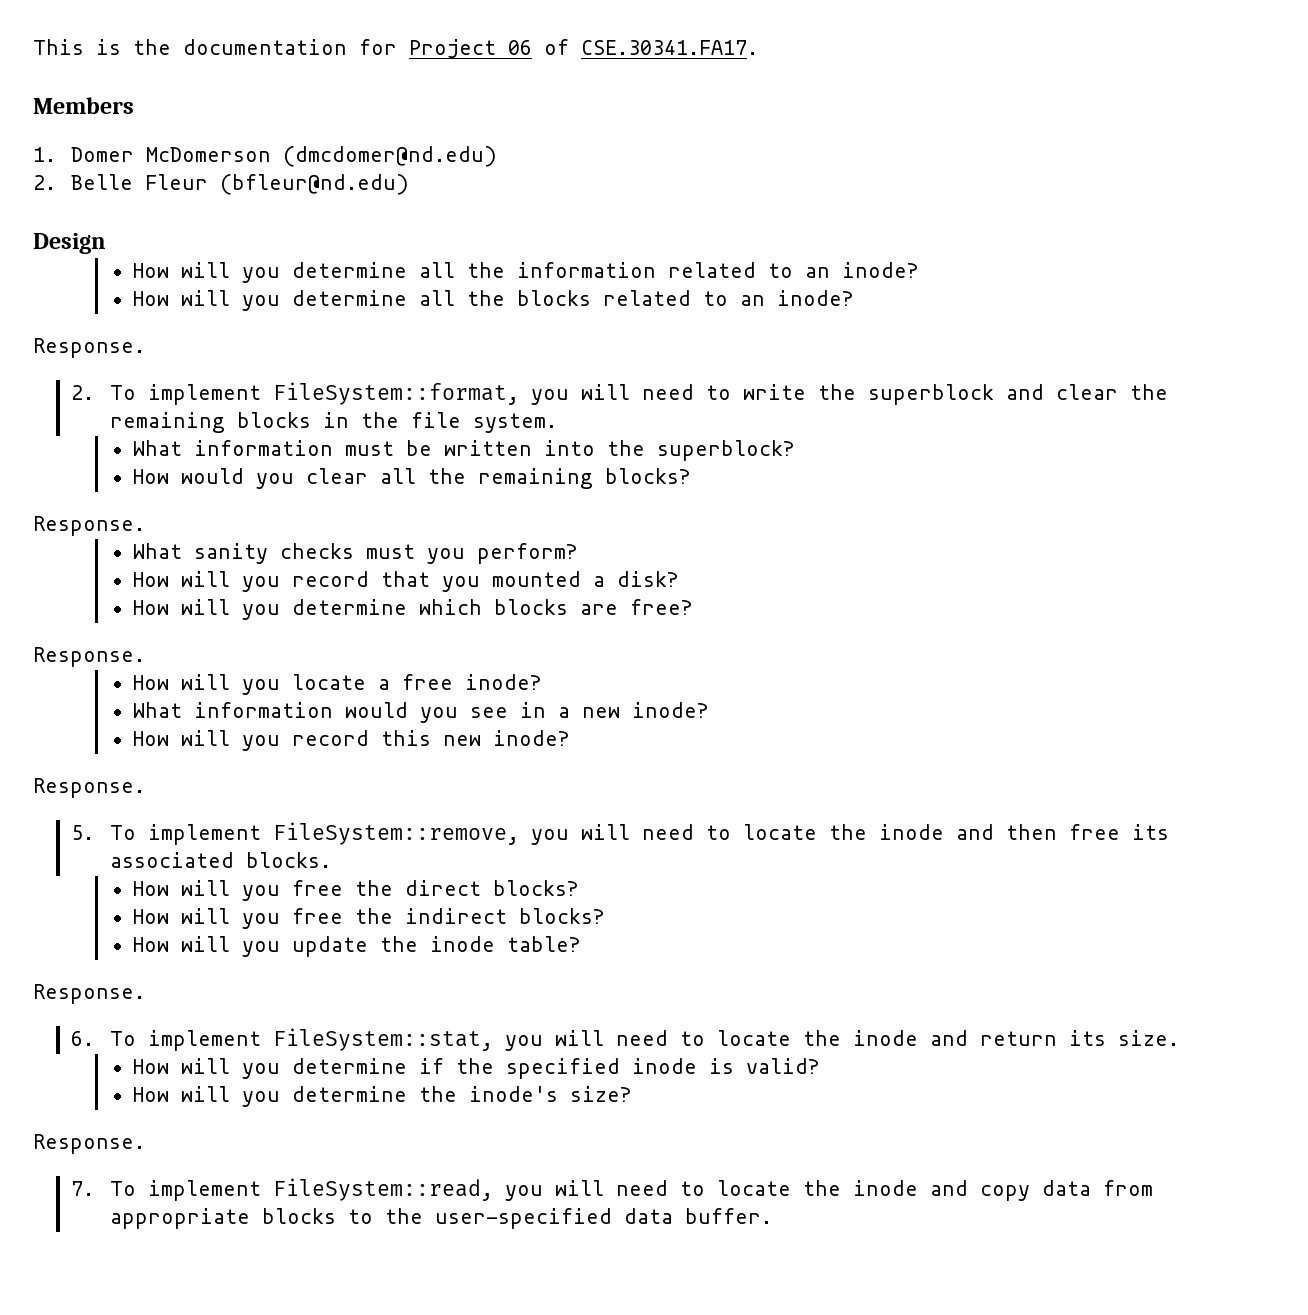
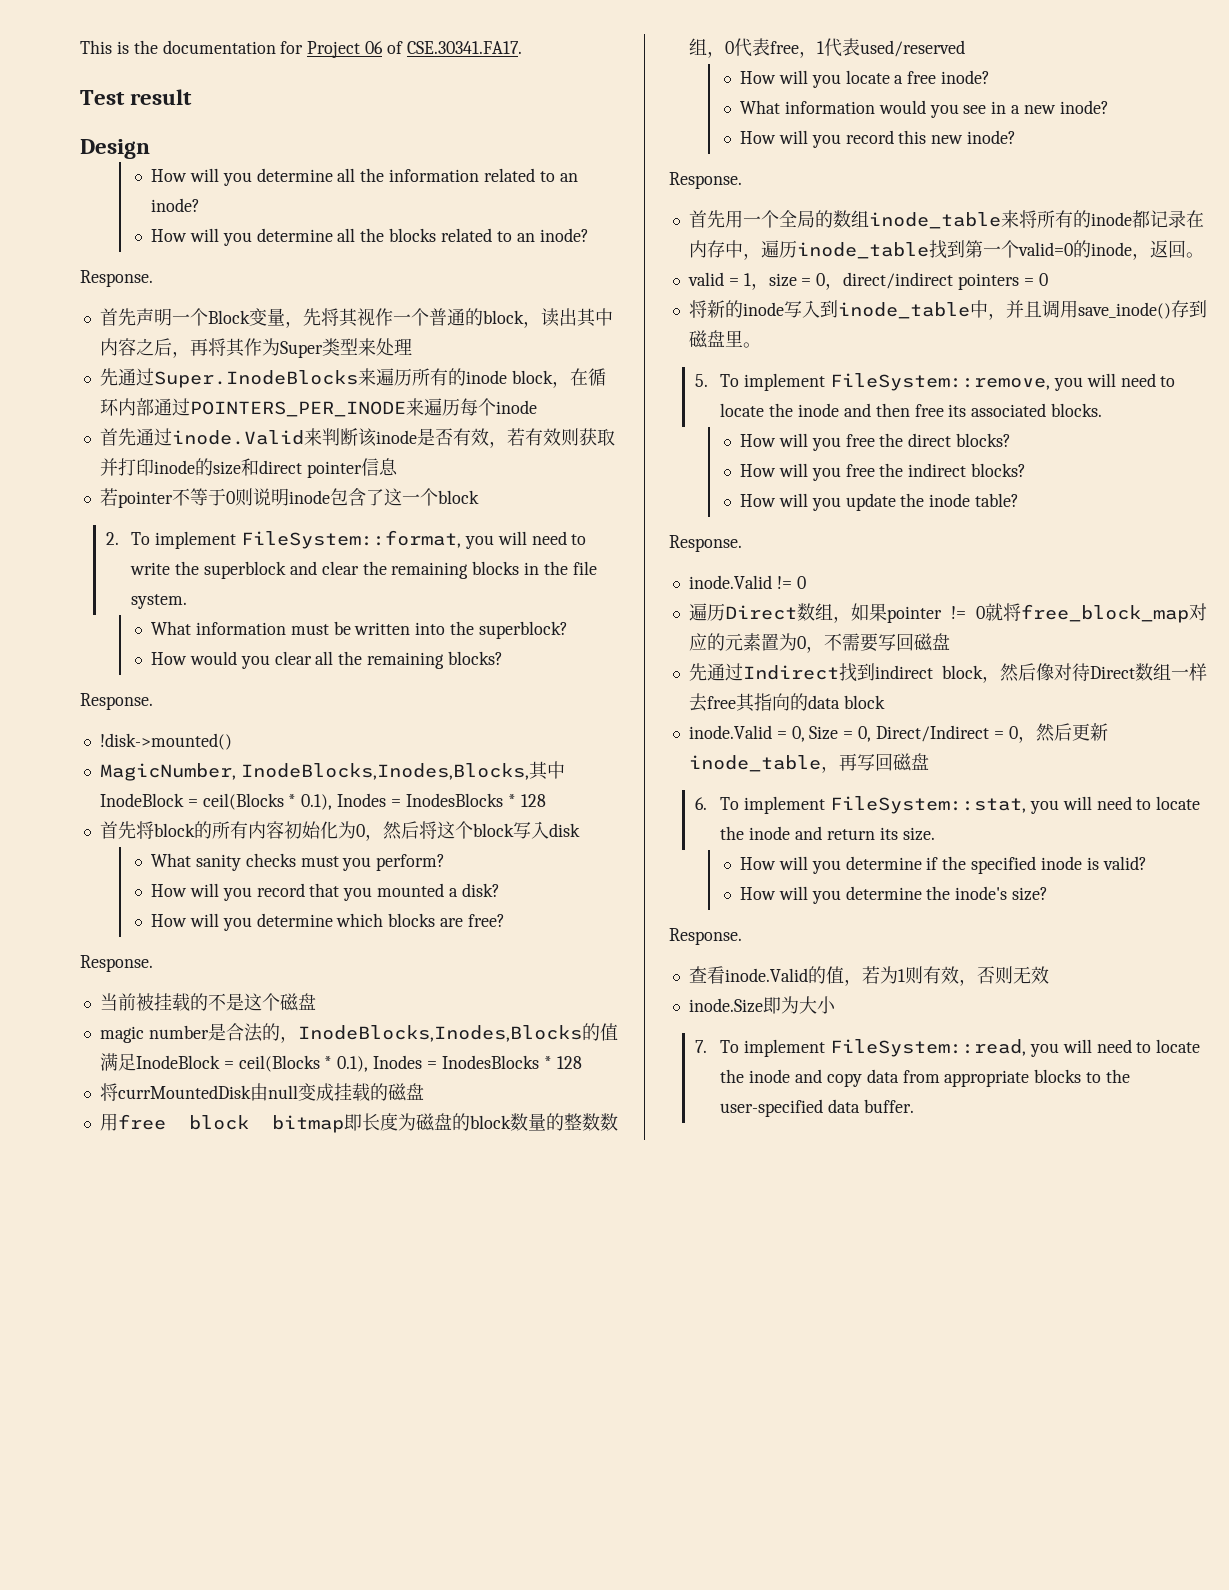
[33,97,134,114] [33,146,498,167] [33,174,410,195] Members // 1. Domer McDomerson (dmcdomer@nd.edu) // 2. Belle Fleur (bfleur@nd.edu) -> [80,89,193,105] Test result
(145, 348) none -> [99,308,613,328] [99,338,412,358] [99,368,606,388] [99,398,537,417] [99,428,615,448] [99,458,398,478] [99,488,479,508] // 首先声明一个Block变量，先将其视作一个普通的block，读出其中内容之后，再将其作为Super类型来处理 // 先通过Super.InodeBlocks来遍历所有的inode block，在循环内部通过POINTERS_PER_INODE来遍历每个inode // 首先通过inode.Valid来判断该inode是否有效，若有效则获取并打印inode的size和direct pointer信息 // 若pointer不等于0则说明inode包含了这一个block
(145, 526) none -> [99,733,232,750] [99,761,565,781] [99,793,546,810] [99,821,580,841] // !disk->mounted() // MagicNumber, InodeBlocks,Inodes,Blocks,其中InodeBlock = ceil(Blocks * 0.1), Inodes = InodesBlocks * 128 // 首先将block的所有内容初始化为0，然后将这个block写入disk
(145, 657) none -> [99,993,316,1012] [99,1023,618,1043] [99,1053,582,1072] [99,1083,424,1102] [99,1113,618,1133] [688,38,965,58] // 当前被挂载的不是这个磁盘 // magic number是合法的，InodeBlocks,Inodes,Blocks的值满足InodeBlock = ceil(Blocks * 0.1), Inodes = InodesBlocks * 128 // 将currMountedDisk由null变成挂载的磁盘 // 用free block bitmap即长度为磁盘的block数量的整数数组，0代表free，1代表used/reserved
(145, 788) none -> [688,210,1204,229] [688,240,1204,260] [687,272,1048,290] [688,300,1207,320] [688,330,761,349] // 首先用一个全局的数组inode_table来将所有的inode都记录在内存中，遍历inode_table找到第一个valid=0的inode，返回。 // valid = 1，size = 0，direct/indirect pointers = 0 // 将新的inode写入到inode_table中，并且调用save_inode()存到磁盘里。
(145, 994) none -> [688,575,806,589] [688,603,1207,623] [688,633,950,653] [688,663,1207,683] [688,693,885,712] [688,723,1108,743] [688,753,929,773] // inode.Valid != 0 // 遍历Direct数组，如果pointer != 0就将free_block_map对应的元素置为0，不需要写回磁盘 // 先通过Indirect找到indirect block，然后像对待Direct数组一样去free其指向的data block // inode.Valid = 0, Size = 0, Direct/Indirect = 0，然后更新inode_table，再写回磁盘
(145, 1144) none -> [688,966,1049,986] [688,996,836,1014] // 查看inode.Valid的值，若为1则有效，否则无效 // inode.Size即为大小

